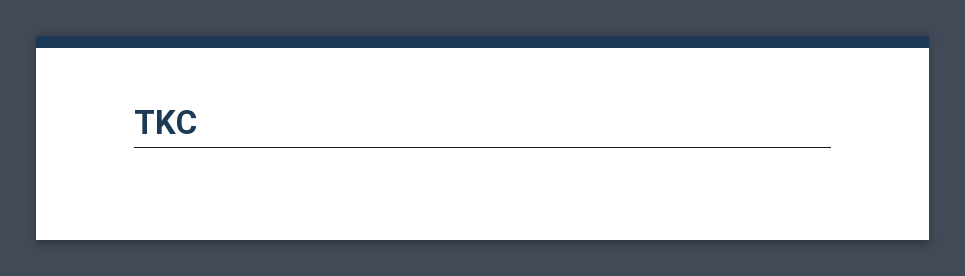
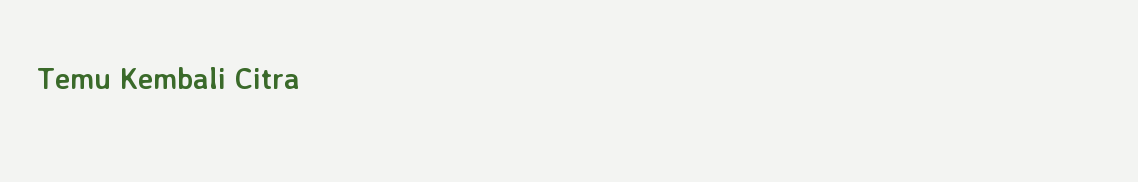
[134,110,197,134] TKC -> [37,67,300,89] Temu Kembali Citra

